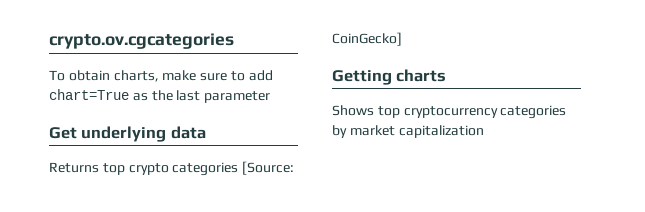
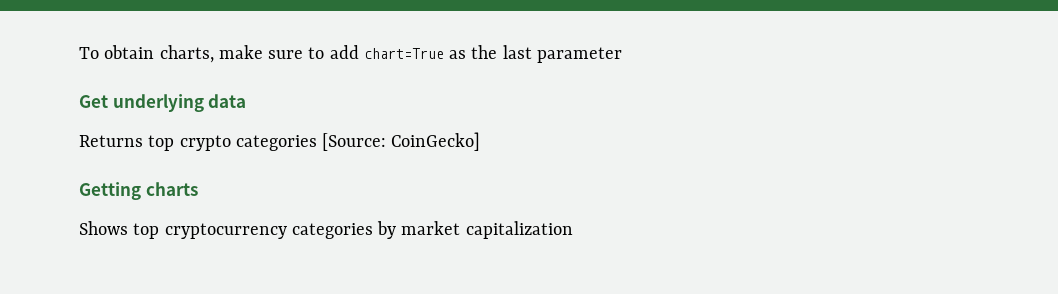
[49,33,234,49] crypto.ov.cgcategories // -> (79, 53) none

